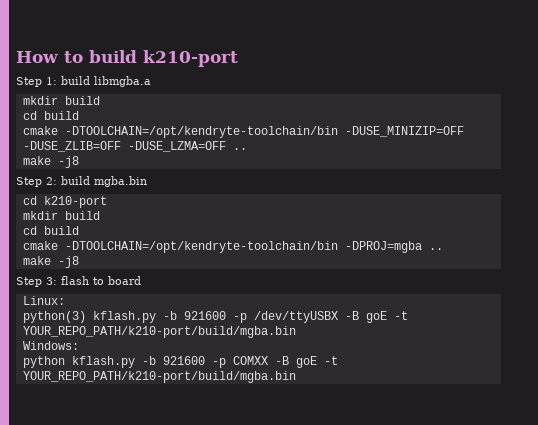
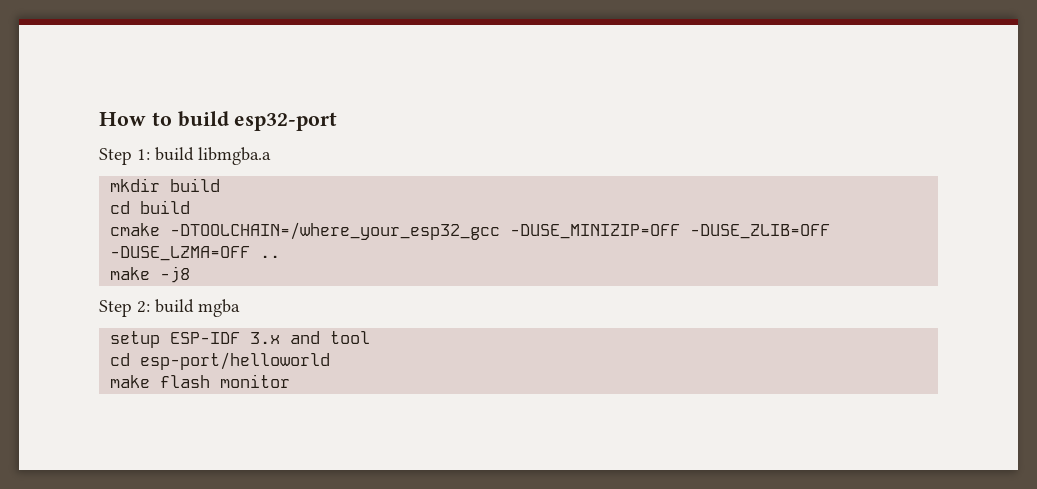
[143,50,238,67] k210-port -> [234,112,338,131] esp32-port
[64,126,338,138] -DTOOLCHAIN=/opt/kendryte-toolchain/bin -> [170,222,501,240] -DTOOLCHAIN=/where_your_esp32_gcc
[94,176,147,187] [22,196,107,208] [22,211,100,220] [22,226,79,235] [22,241,443,253] [22,256,79,268] [16,276,141,287] [22,296,65,305] [22,311,408,323] [22,326,296,338] [22,341,79,350] [22,356,338,368] [22,371,296,383] mgba.bin // cd k210-port // mkdir build // cd build // cmake -DTOOLCHAIN=/opt/kendryte-toolchain/bin -DPROJ=mgba .. // make -j8 // Step 3: flash to board // Linux: // python(3) kflash.py -b 921600 -p /dev/ttyUSBX -B goE -t YOUR_REPO_PATH/k210-port/build/mgba.bin // Windows: // python kflash.py -b 921600 -p COMXX -B goE -t YOUR_REPO_PATH/k210-port/build/mgba.bin -> [198,299,240,317] [110,331,371,348] [110,352,331,370] [110,374,291,388] mgba // setup ESP-IDF 3.x and tool // cd esp-port/helloworld // make flash monitor

